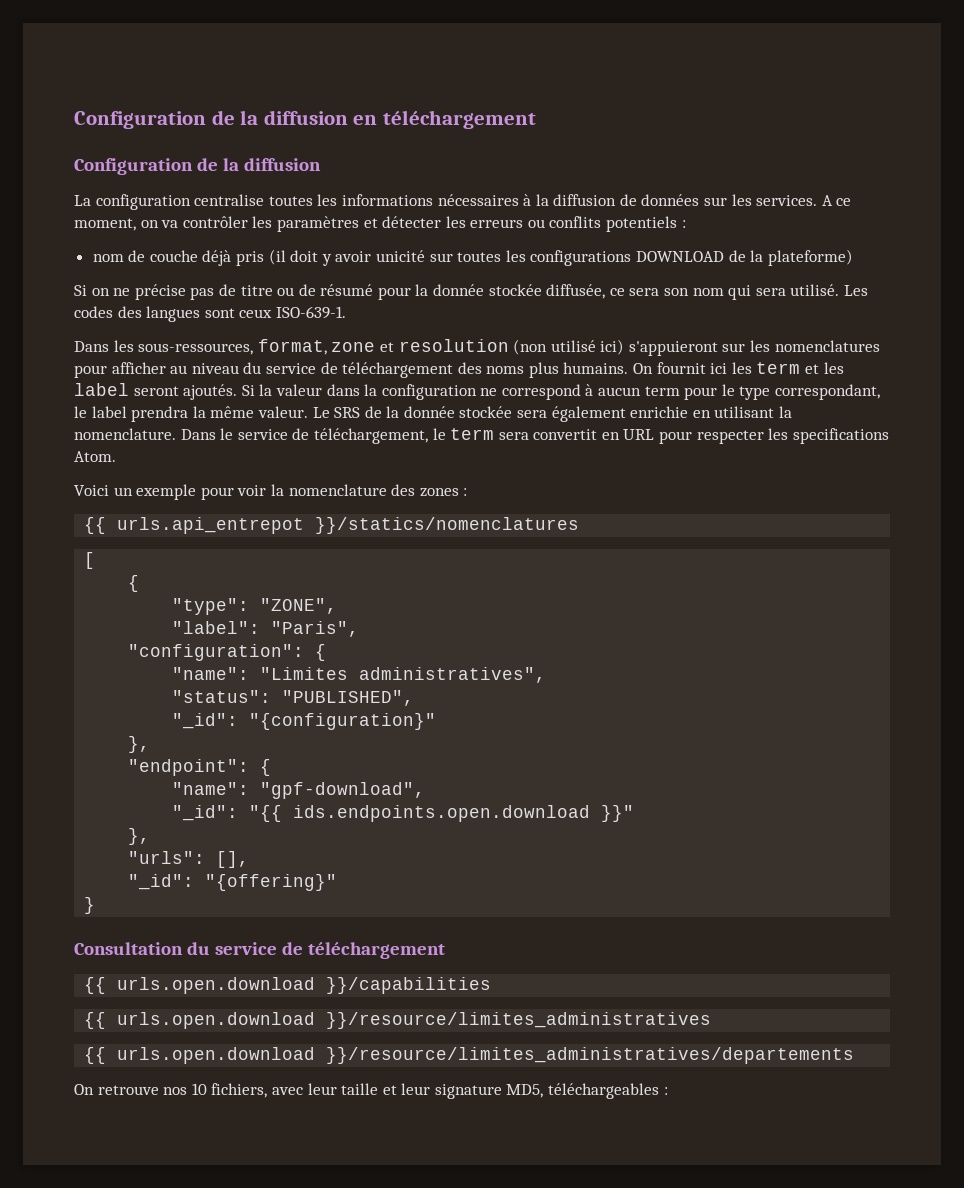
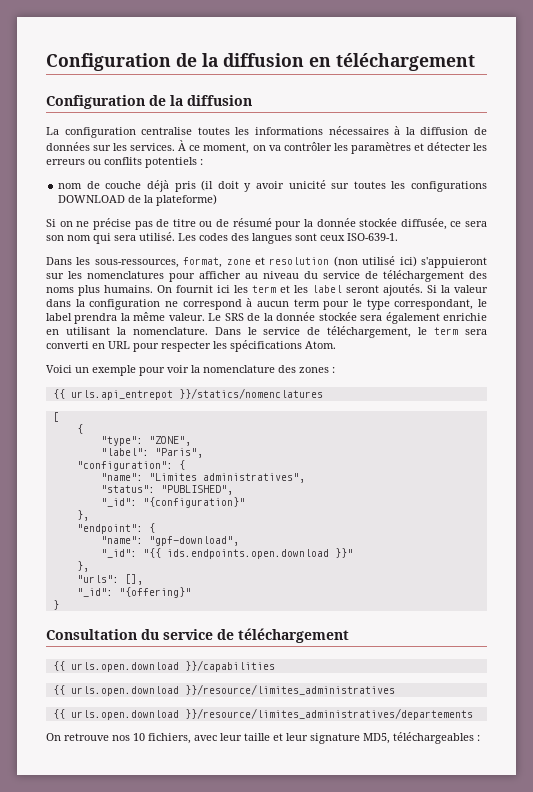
[821,195,833,206] A -> [178,140,187,151] À
[533,429,598,440] convertit -> [46,341,89,349] converti
[792,428,889,444] specifications -> [230,340,302,352] spécifications

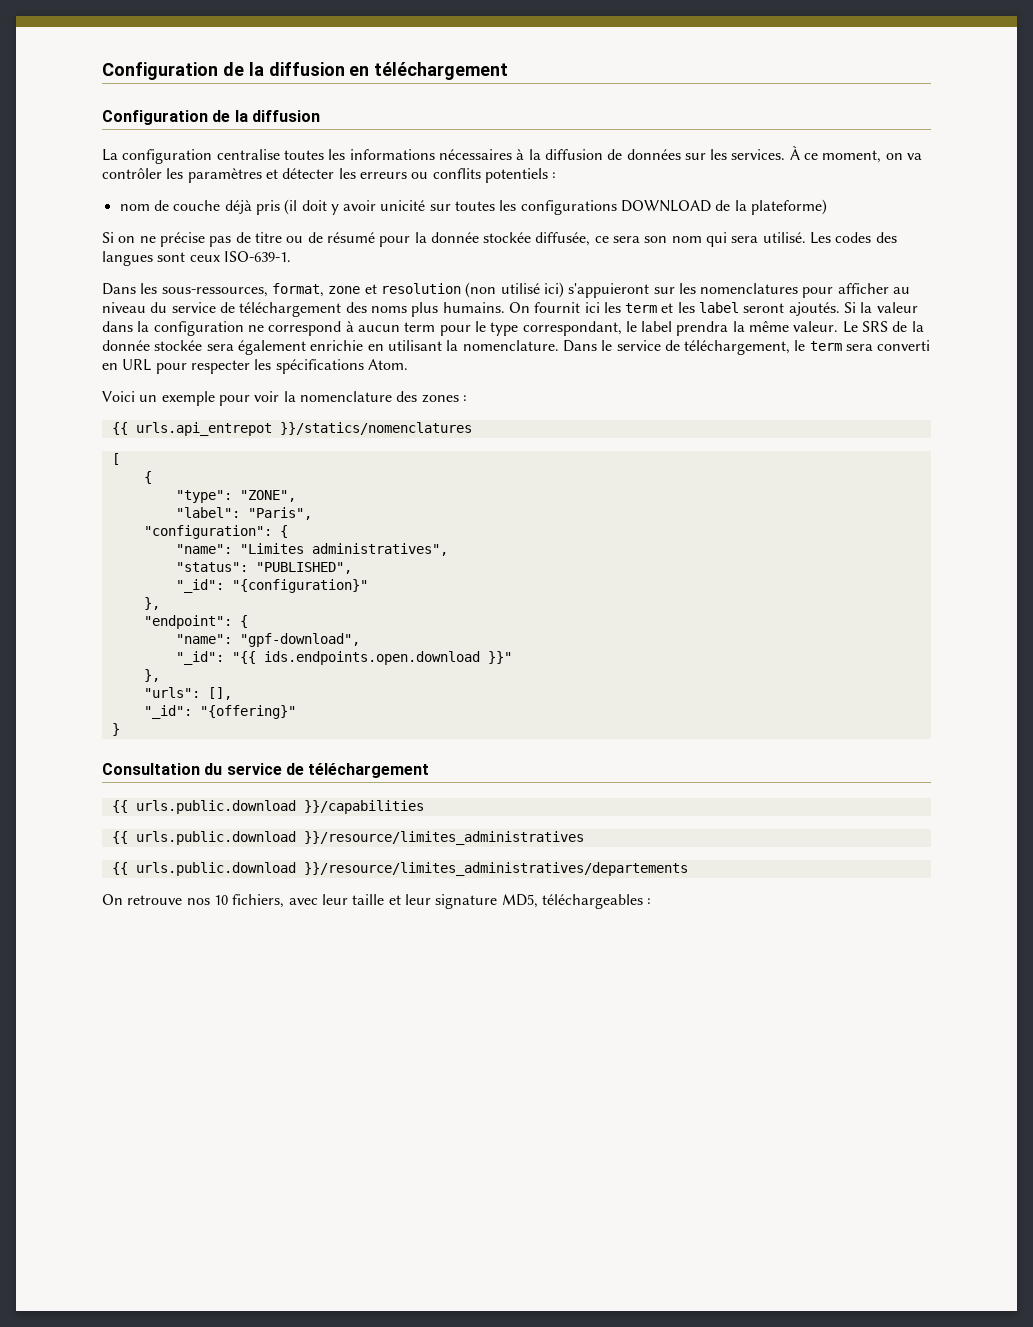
[70,662,179,672] urls.open.download -> [135,800,296,814] urls.public.download
[70,686,179,696] urls.open.download -> [135,831,296,845] urls.public.download
[70,710,179,720] urls.open.download -> [135,862,296,876] urls.public.download

